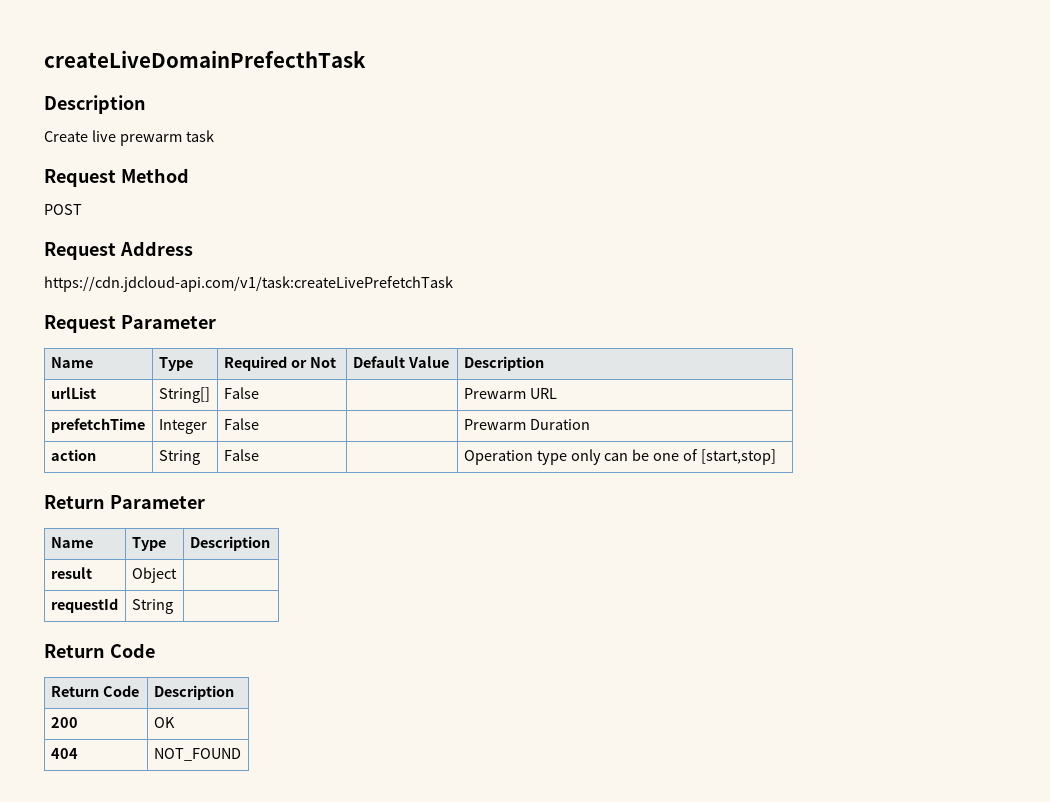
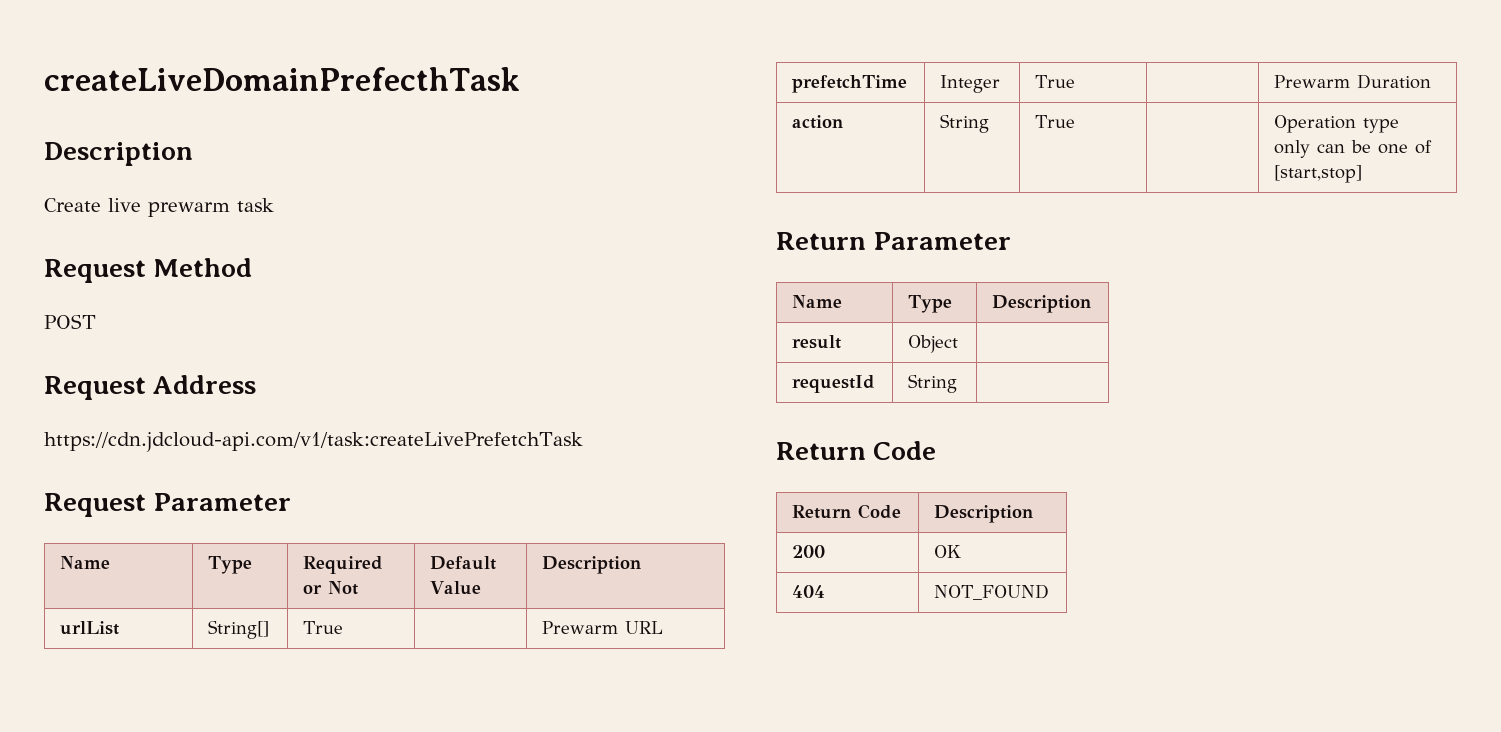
[223,387,259,399] False -> [303,621,344,634] True
[223,418,259,430] False -> [1035,75,1076,88] True
[223,449,259,461] False -> [1035,115,1076,128] True

